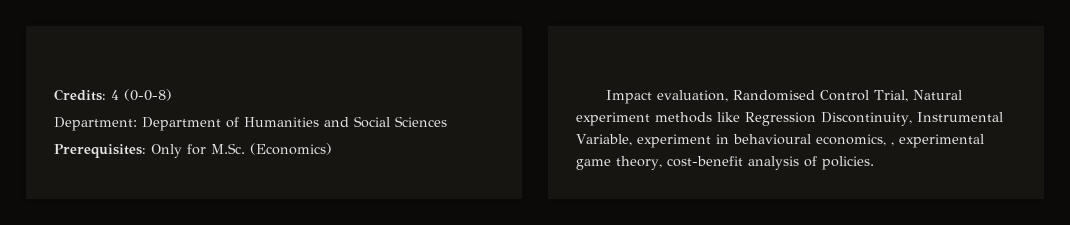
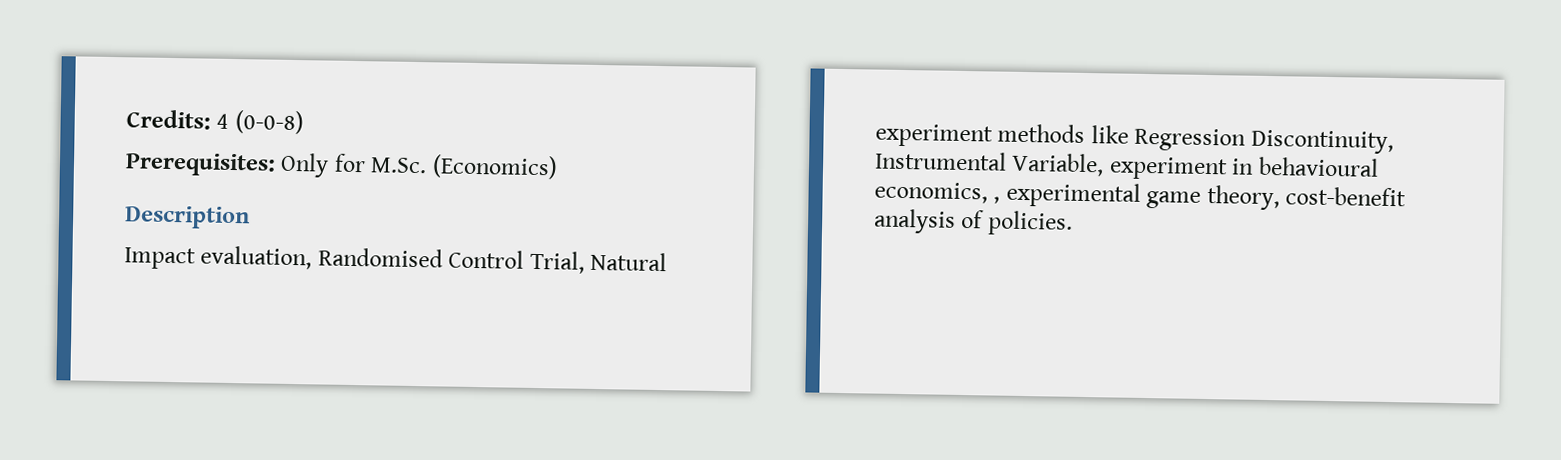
[54,116,447,131] // Department: Department of Humanities and Social Sciences -> (304, 122) none
(332, 149) none -> [124,205,250,230] // Description

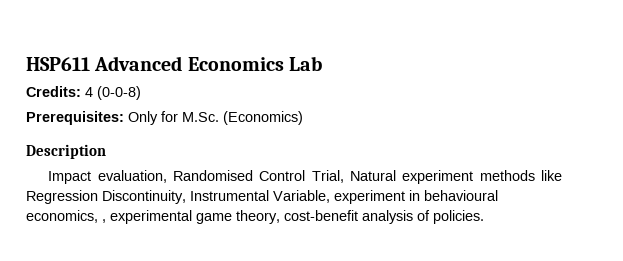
(126, 119) none -> [26,56,323,71] HSP611 Advanced Economics Lab //

